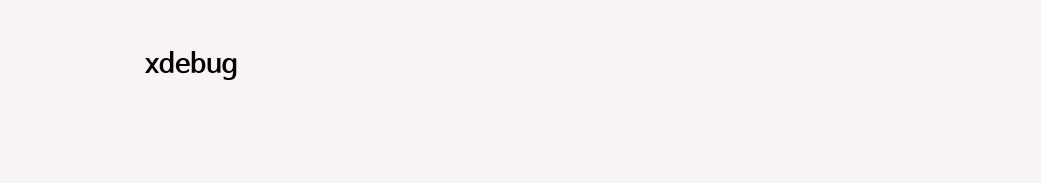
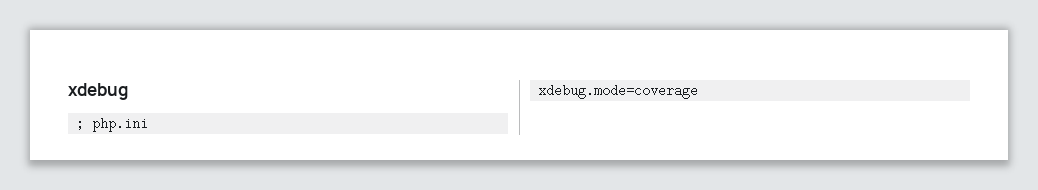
(238, 65) none -> [76,117,149,132] [538,84,699,99] // ; php.ini // xdebug.mode=coverage

